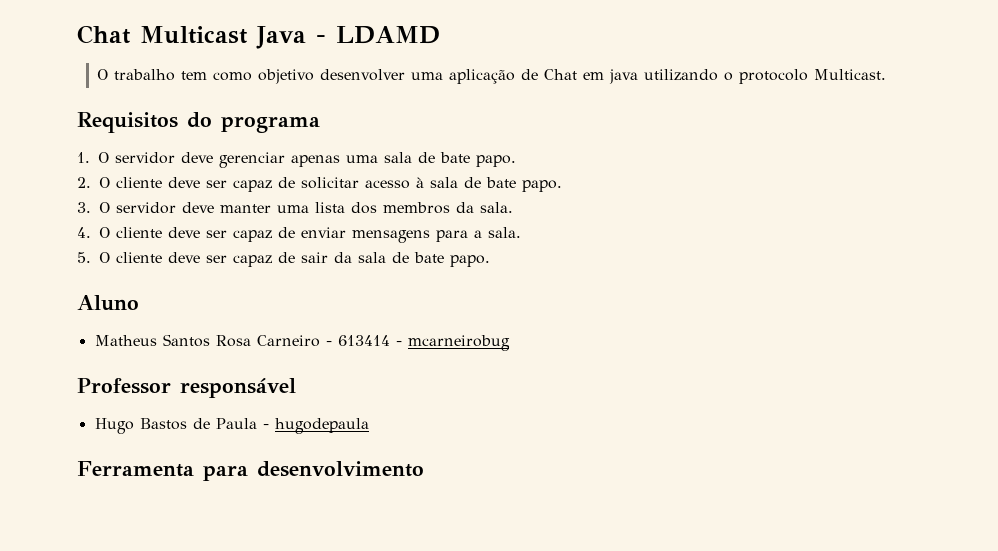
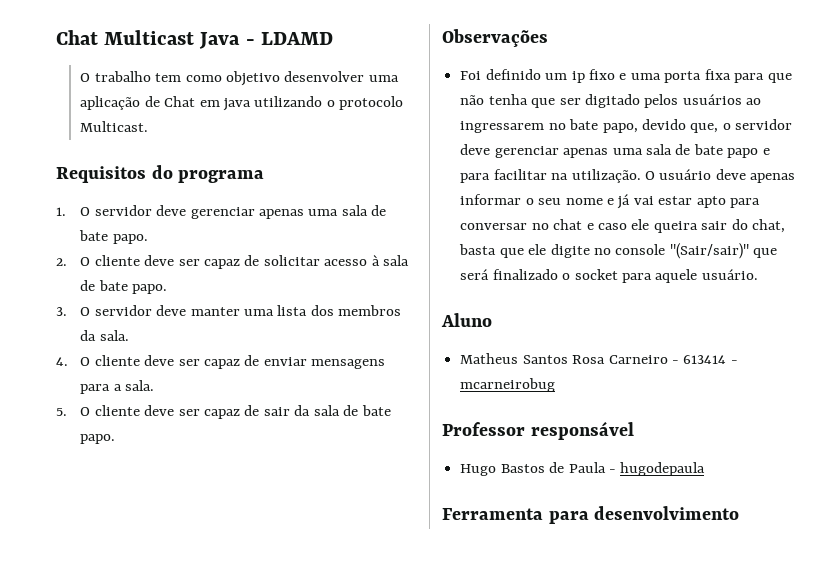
(490, 261) none -> [442,29,548,47] [460,69,792,83] [460,94,762,108] [460,119,793,133] [460,144,770,158] [460,169,796,183] [460,194,761,209] [460,219,786,233] [459,243,778,259] [460,269,758,283] // Observações // Foi definido um ip fixo e uma porta fixa para que não tenha que ser digitado pelos usuários ao ingressarem no bate papo, devido que, o servidor deve gerenciar apenas uma sala de bate papo e para facilitar na utilização. O usuário deve apenas informar o seu nome e já vai estar apto para conversar no chat e caso ele queira sair do chat, basta que ele digite no console "(Sair/sair)" que será finalizado o socket para aquele usuário.

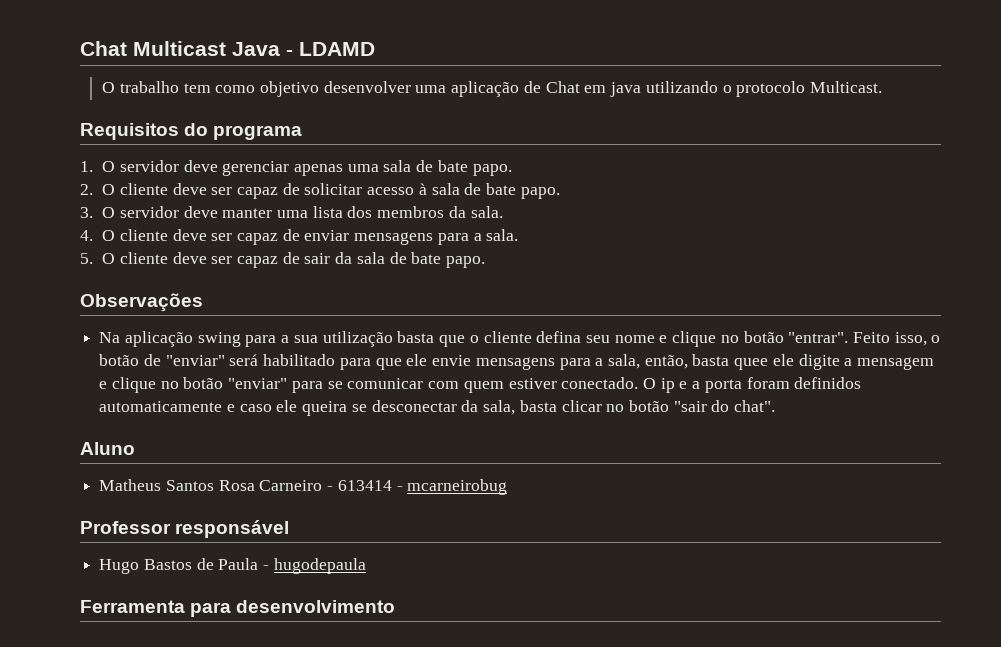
[460,69,792,83] [460,94,762,108] [460,119,793,133] [460,144,770,158] [460,169,796,183] [460,194,761,209] [460,219,786,233] [459,243,778,259] [460,269,758,283] Foi definido um ip fixo e uma porta fixa para que não tenha que ser digitado pelos usuários ao ingressarem no bate papo, devido que, o servidor deve gerenciar apenas uma sala de bate papo e para facilitar na utilização. O usuário deve apenas informar o seu nome e já vai estar apto para conversar no chat e caso ele queira sair do chat, basta que ele digite no console "(Sair/sair)" que será finalizado o socket para aquele usuário. -> [99,331,941,347] [99,354,935,370] [99,377,862,393] [99,400,776,416] Na aplicação swing para a sua utilização basta que o cliente defina seu nome e clique no botão "entrar". Feito isso, o botão de "enviar" será habilitado para que ele envie mensagens para a sala, então, basta quee ele digite a mensagem e clique no botão "enviar" para se comunicar com quem estiver conectado. O ip e a porta foram definidos automaticamente e caso ele queira se desconectar da sala, basta clicar no botão "sair do chat".

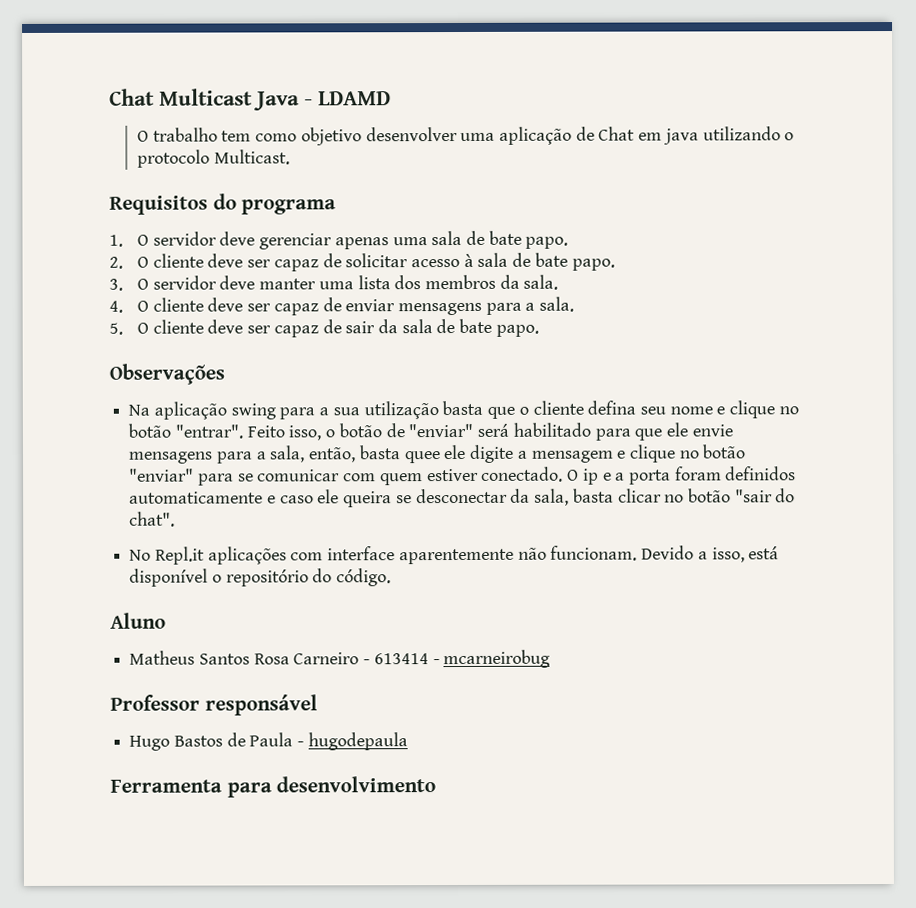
(776, 406) none -> [129,545,780,565] [129,568,392,587] // No Repl.it aplicações com interface aparentemente não funcionam. Devido a isso, está disponível o repositório do código.

